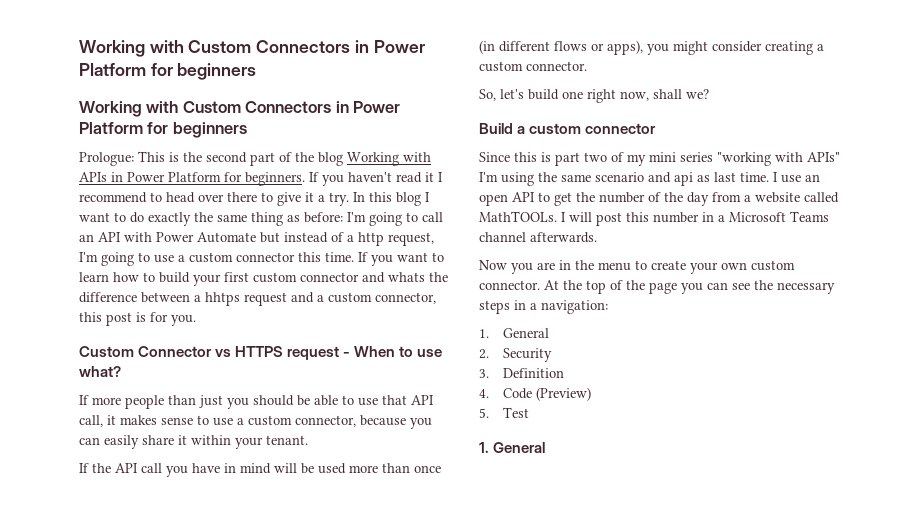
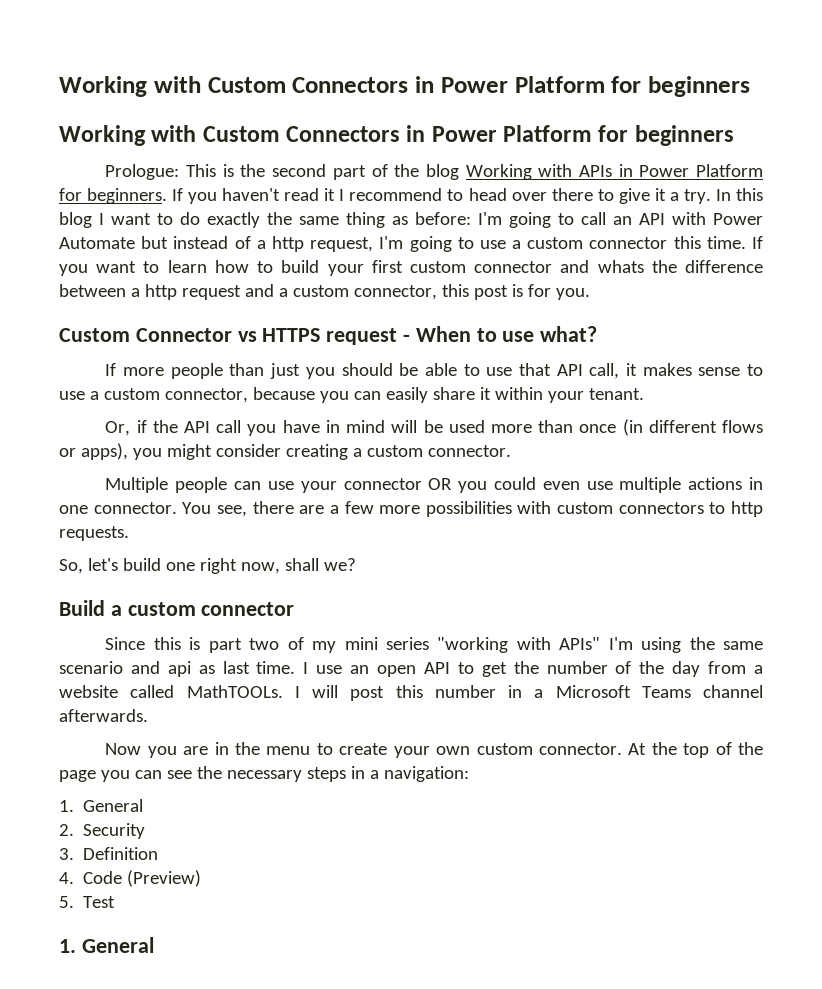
[205,292,240,306] hhtps -> [144,284,177,300] http
[79,463,89,473] If -> [105,420,147,436] Or, if
(587, 66) none -> [105,477,763,493] [59,501,763,517] [59,526,129,541] // Multiple people can use your connector OR you could even use multiple actions in one connector. You see, there are a few more possibilities with custom connectors to http requests.

